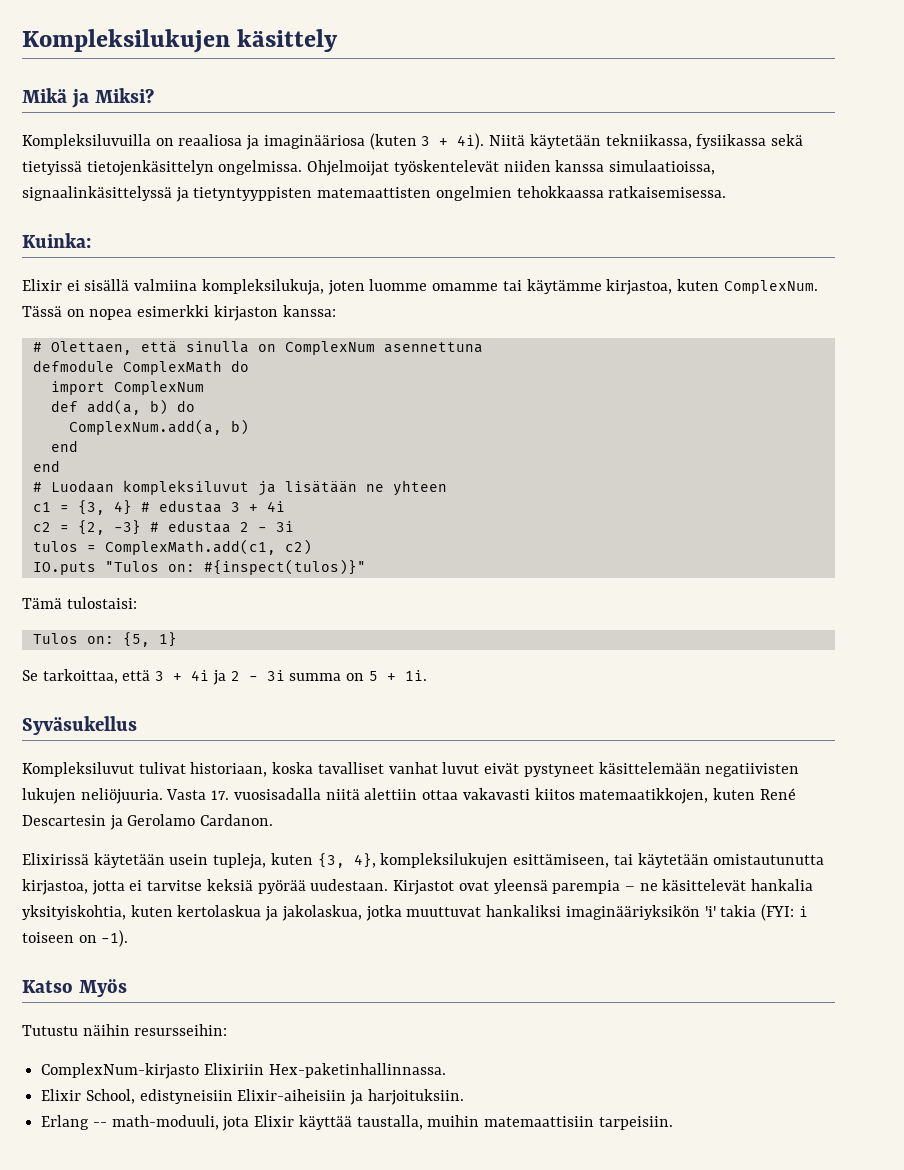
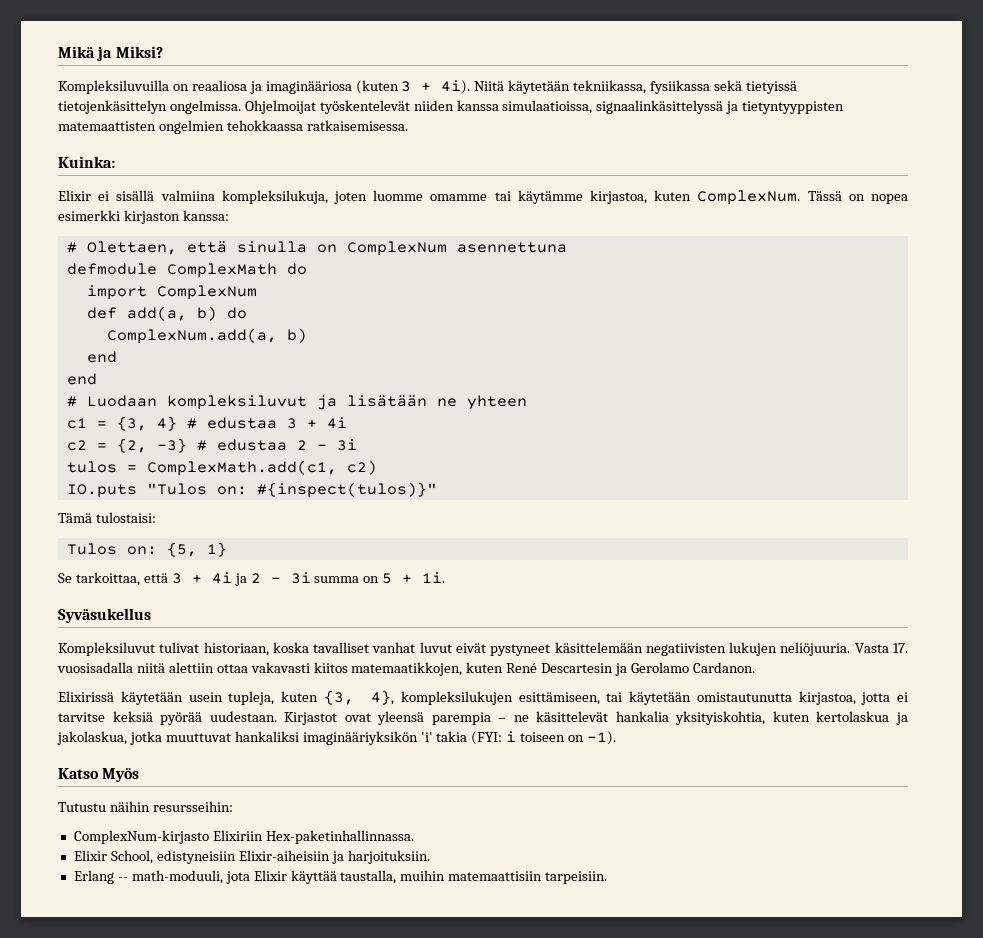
[22,29,339,53] Kompleksilukujen käsittely // -> (58, 52) none

